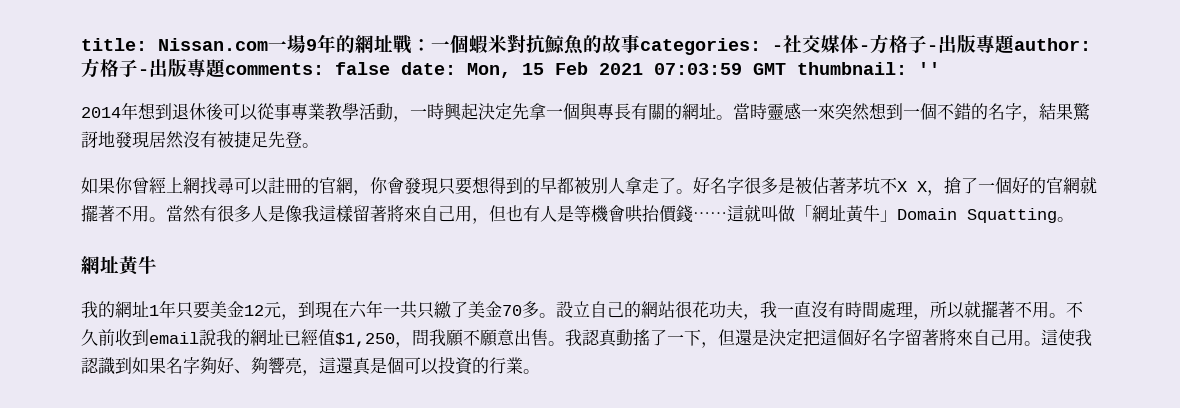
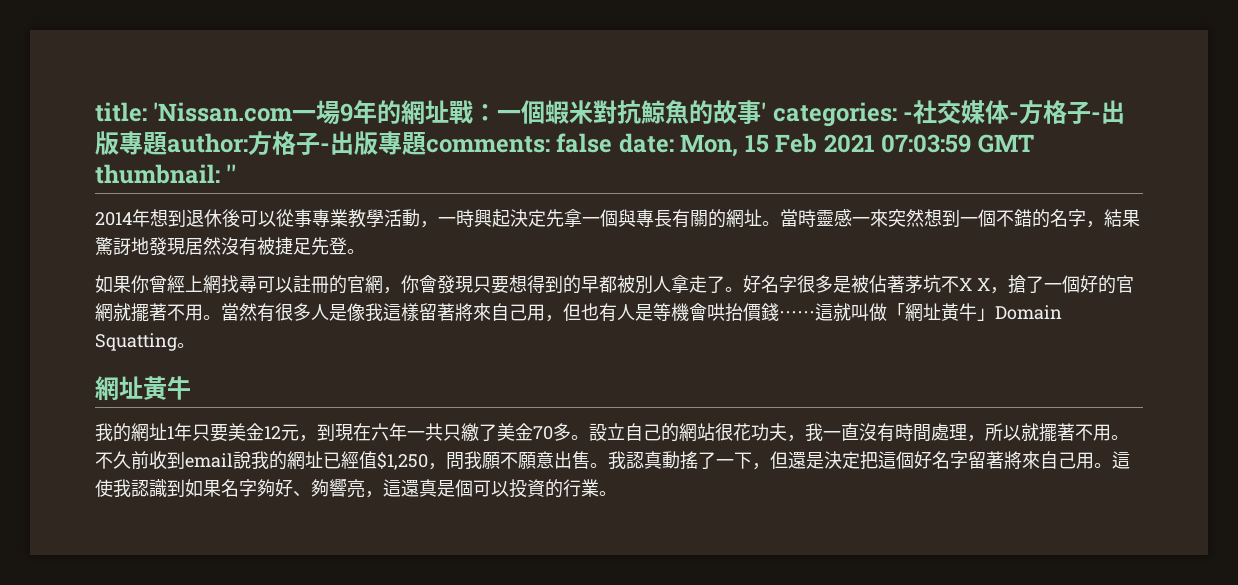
[158,38,268,51] Nissan.com -> [153,102,293,122] 'Nissan.com
(640, 43) none -> [761,102,767,121] '

